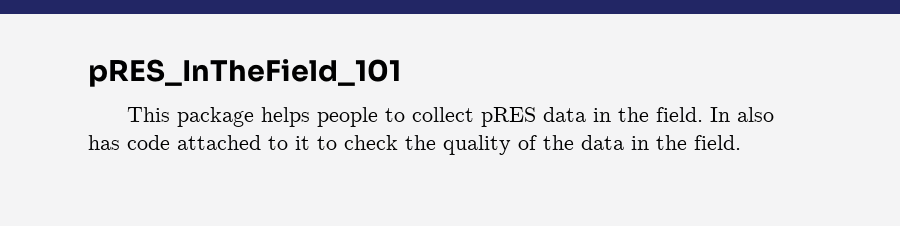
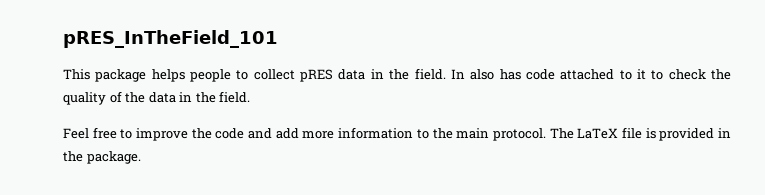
(741, 142) none -> [63,127,732,141] [63,151,141,164] // Feel free to improve the code and add more information to the main protocol. The LaTeX file is provided in the package.

